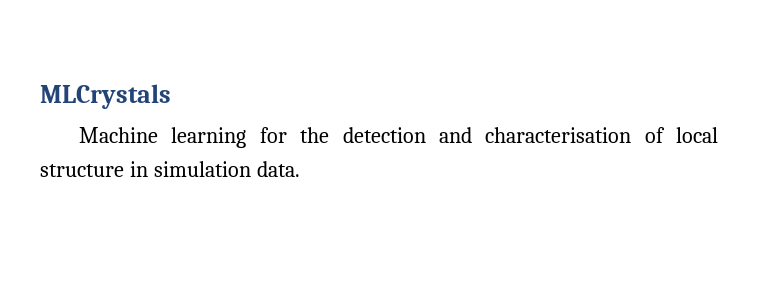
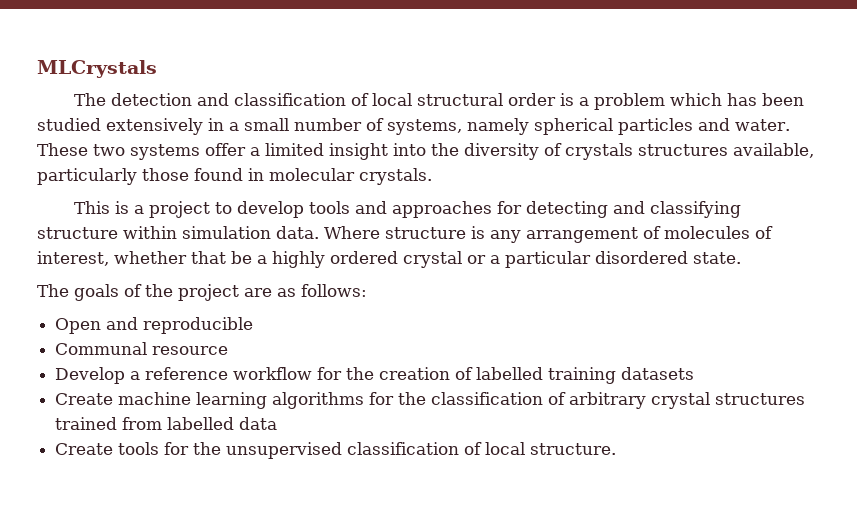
[79,127,718,148] [40,161,300,177] Machine learning for the detection and characterisation of local structure in simulation data. -> [73,93,804,110] [37,118,790,135] [37,143,814,160] [37,168,432,185] [73,201,741,218] [37,226,773,243] [37,251,741,268] [37,284,367,301] [55,317,254,334] [55,342,229,355] [55,367,695,384] [55,392,806,409] [55,417,278,430] [55,442,617,459] The detection and classification of local structural order is a problem which has been studied extensively in a small number of systems, namely spherical particles and water. These two systems offer a limited insight into the diversity of crystals structures available, particularly those found in molecular crystals. // This is a project to develop tools and approaches for detecting and classifying structure within simulation data. Where structure is any arrangement of molecules of interest, whether that be a highly ordered crystal or a particular disordered state. // The goals of the project are as follows: // Open and reproducible // Communal resource // Develop a reference workflow for the creation of labelled training datasets // Create machine learning algorithms for the classification of arbitrary crystal structures trained from labelled data // Create tools for the unsupervised classification of local structure.

